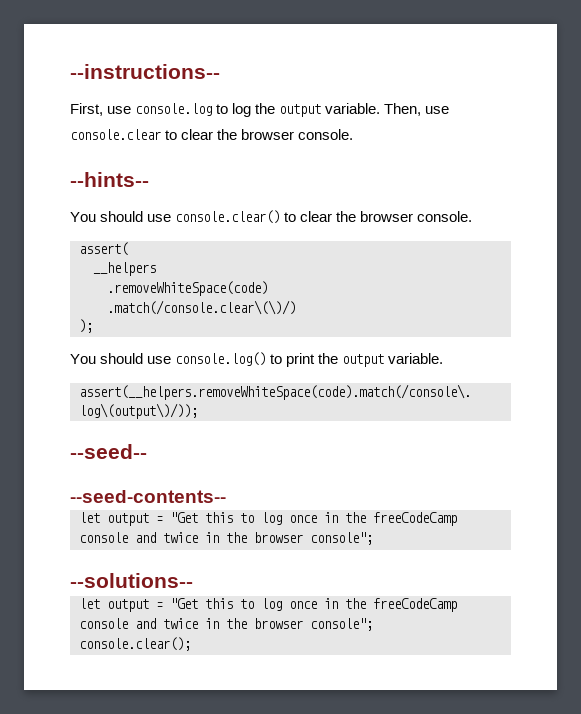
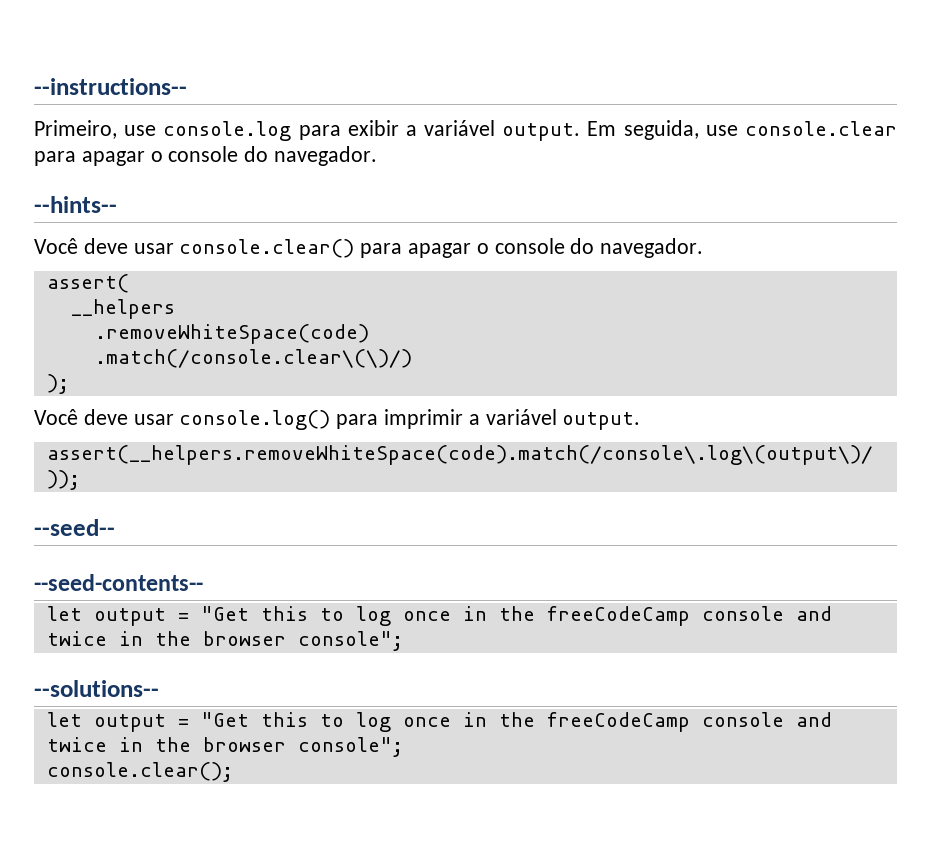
[70,103,103,116] First, -> [34,120,117,139] Primeiro,
[216,103,450,117] [70,129,354,140] [70,172,149,187] [70,210,473,224] to log the output variable. Then, use console.clear to clear the browser console. // --hints-- // You should use console.clear() to clear the browser console. -> [298,120,897,141] [34,146,378,166] [34,196,117,213] [34,238,704,258] para exibir a variável output. Em seguida, use console.clear para apagar o console do navegador. // --hints-- // Você deve usar console.clear() para apagar o console do navegador.
[70,352,444,367] You should use console.log() to print the output variable. -> [34,409,641,430] Você deve usar console.log() para imprimir a variável output.

